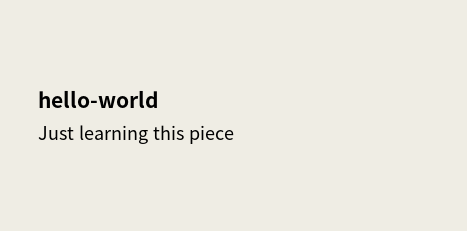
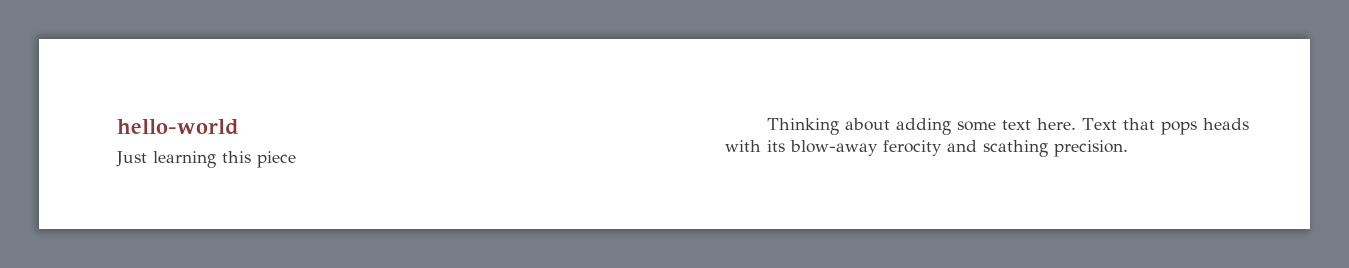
(234, 134) none -> [766,118,1249,135] [725,140,1128,157] // Thinking about adding some text here. Text that pops heads with its blow-away ferocity and scathing precision.

